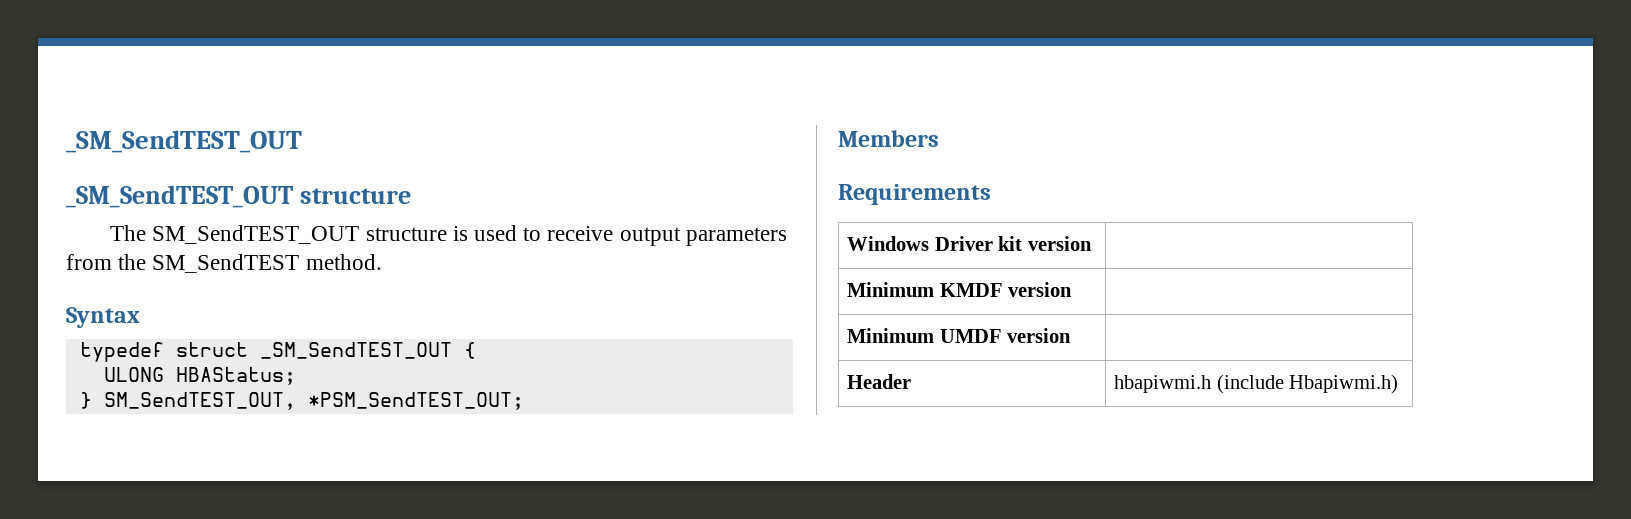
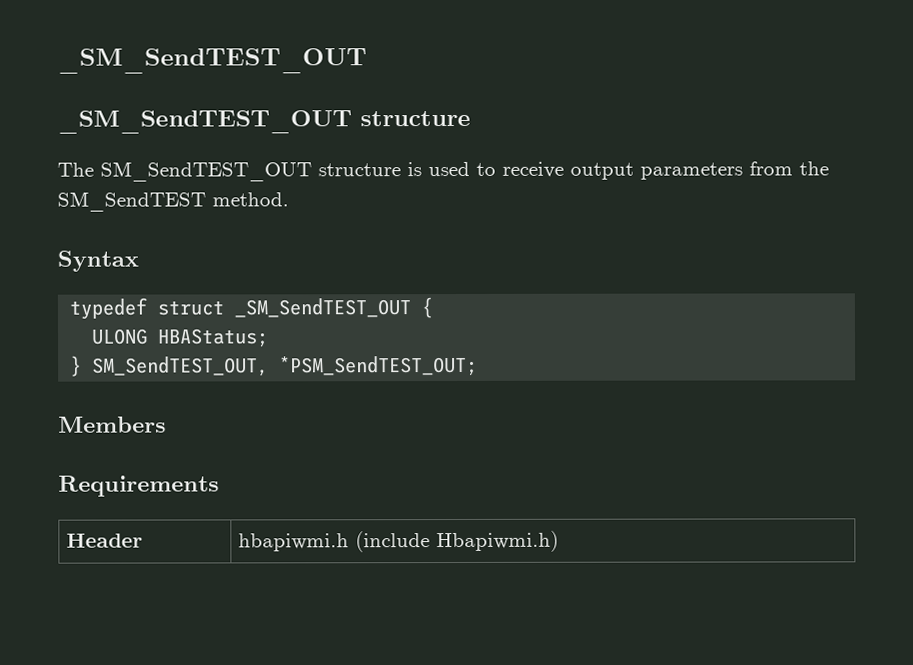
[847,236,1092,251] [847,282,1073,297] [847,328,1072,343] // Windows Driver kit version | // Minimum KMDF version | // Minimum UMDF version | -> (219, 486) none

